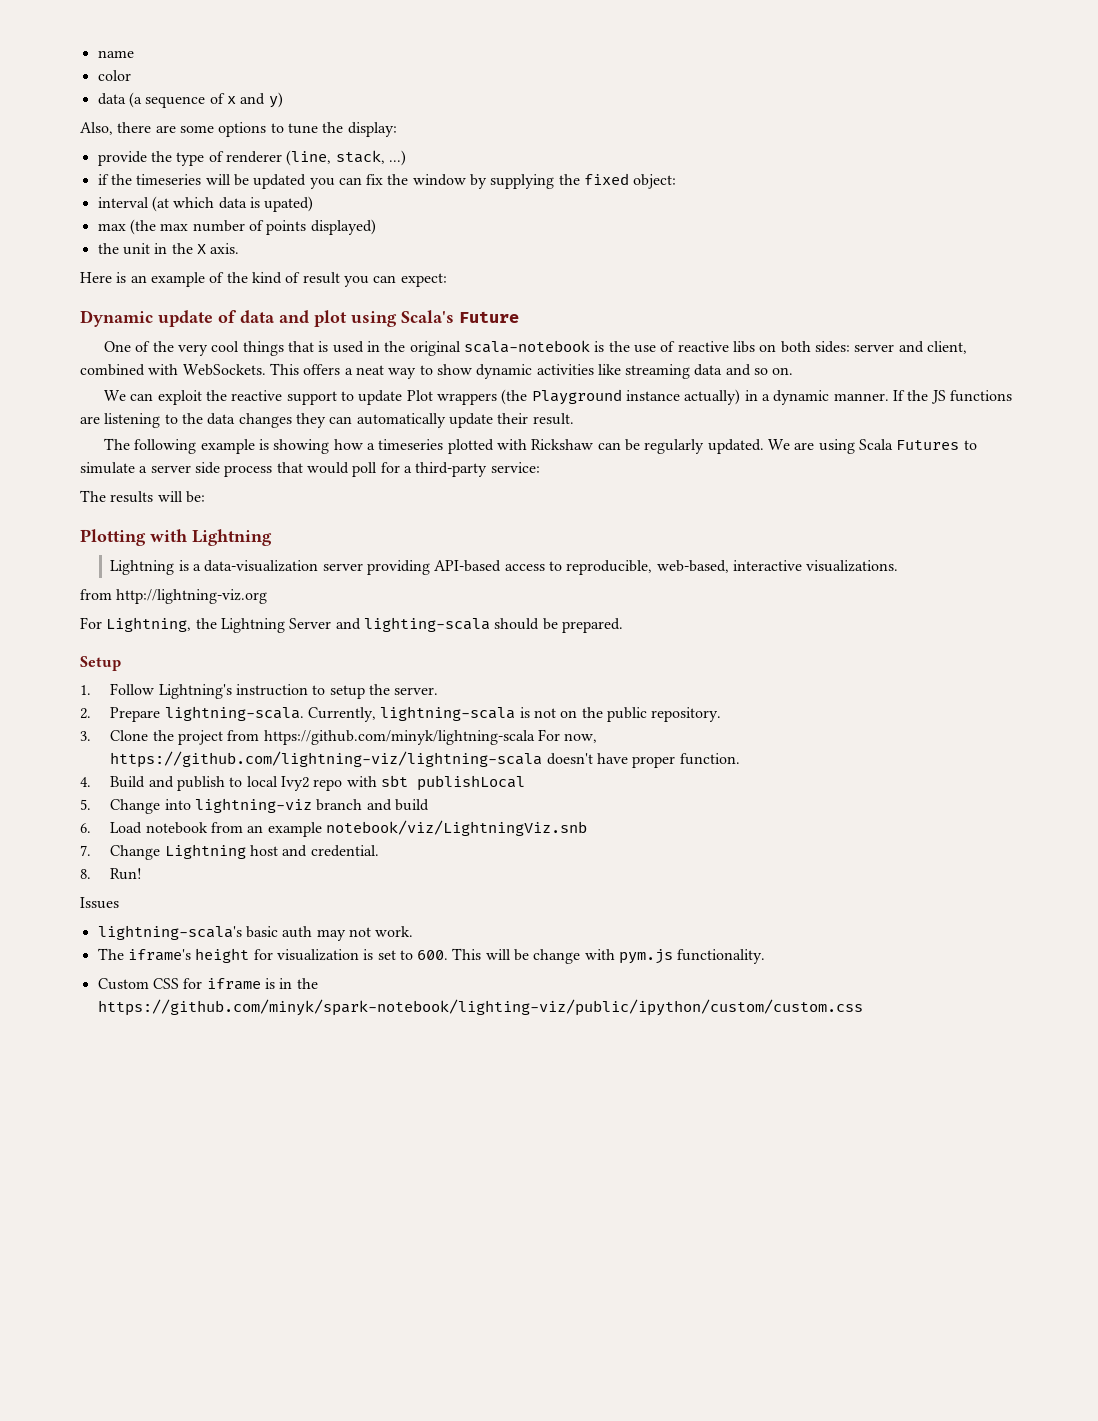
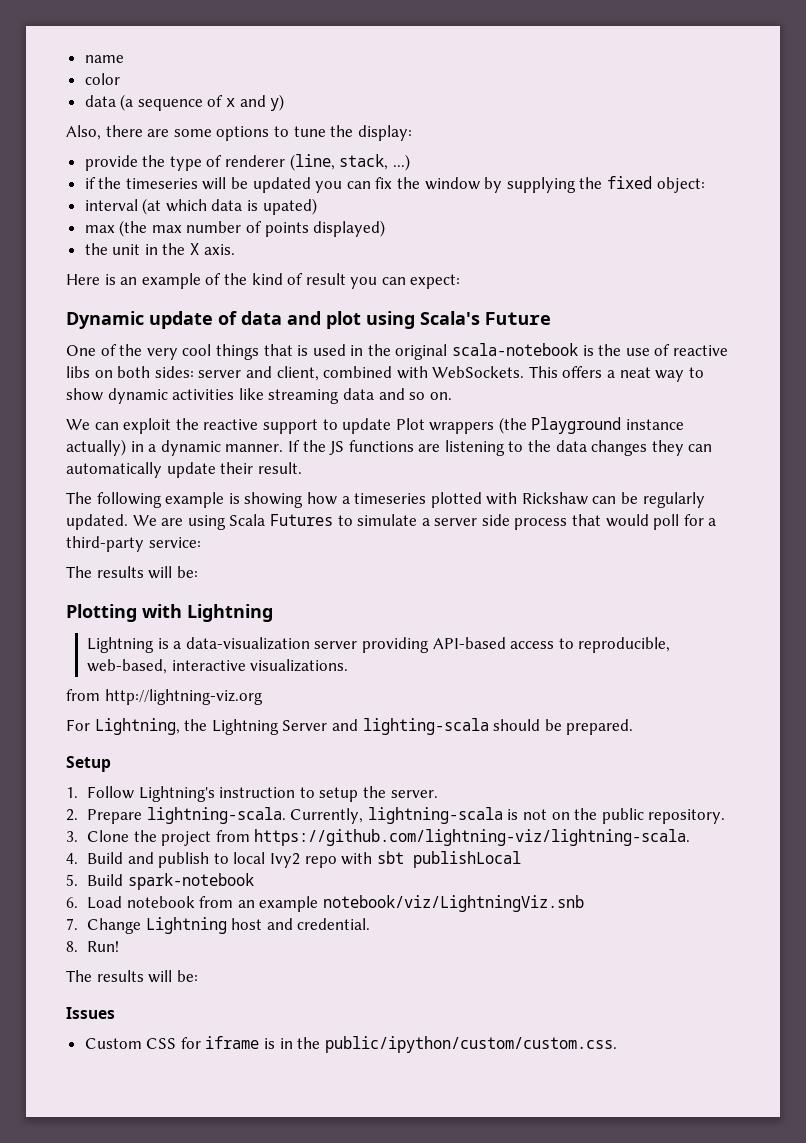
[263,729,598,745] [110,751,740,768] https://github.com/minyk/lightning-scala For now, https://github.com/lightning-viz/lightning-scala doesn't have proper function. -> [254,829,691,846] https://github.com/lightning-viz/lightning-scala.
[110,798,429,814] Change into lightning-viz branch and build -> [87,873,254,890] Build spark-notebook
[80,897,119,909] [97,925,414,941] [97,948,766,964] Issues // lightning-scala's basic auth may not work. // The iframe's height for visualization is set to 600. This will be change with pym.js functionality. -> [66,970,198,983] [66,1007,115,1019] The results will be: // Issues
[97,999,863,1016] https://github.com/minyk/spark-notebook/lighting-viz/public/ipython/custom/custom.css -> [324,1036,617,1053] public/ipython/custom/custom.css.

